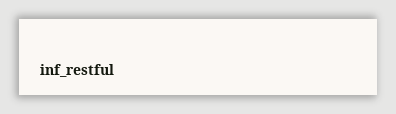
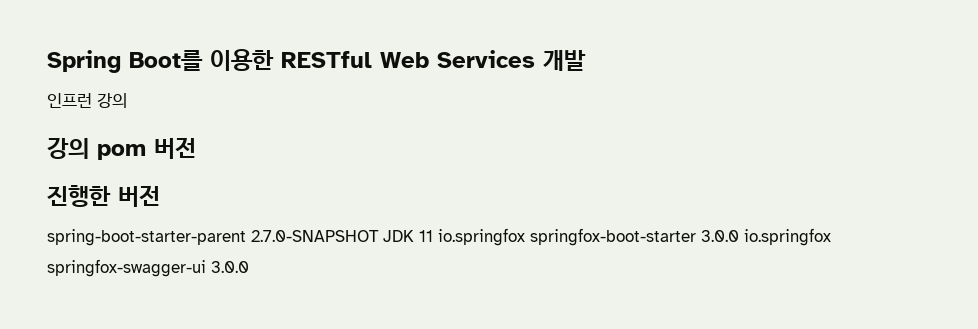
[40,64,114,77] inf_restful -> [47,49,586,73] [47,93,127,108] [47,137,196,160] [47,185,160,207] [47,228,831,246] [47,259,249,277] Spring Boot를 이용한 RESTful Web Services 개발 // 인프런 강의 // 강의 pom 버전 // 진행한 버전 // spring-boot-starter-parent 2.7.0-SNAPSHOT JDK 11 io.springfox springfox-boot-starter 3.0.0 io.springfox springfox-swagger-ui 3.0.0

